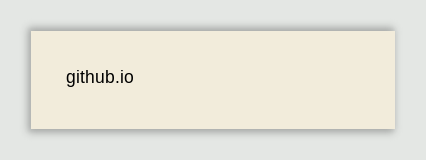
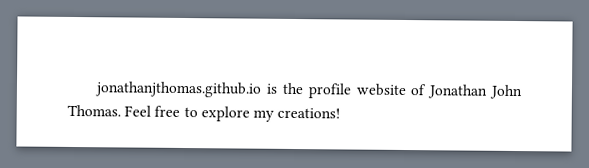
[66,70,134,87] github.io -> [95,81,522,100] [67,104,341,122] jonathanjthomas.github.io is the profile website of Jonathan John Thomas. Feel free to explore my creations!

